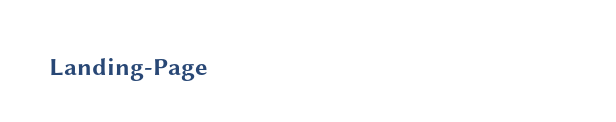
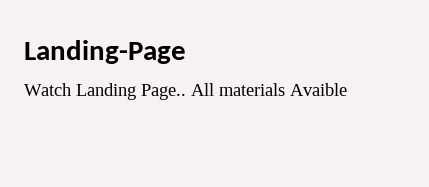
(208, 69) none -> [24,83,347,100] // Watch Landing Page.. All materials Avaible

